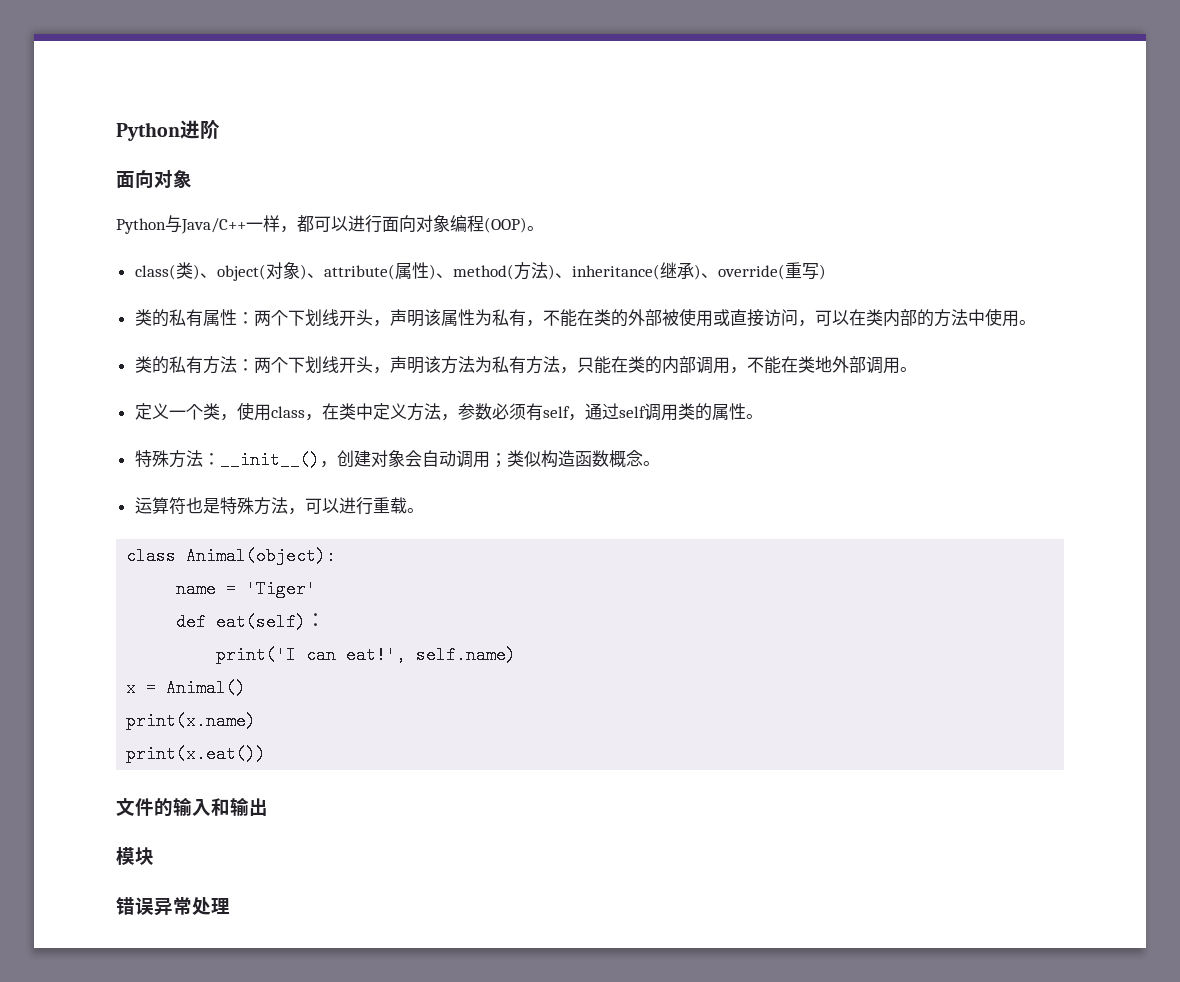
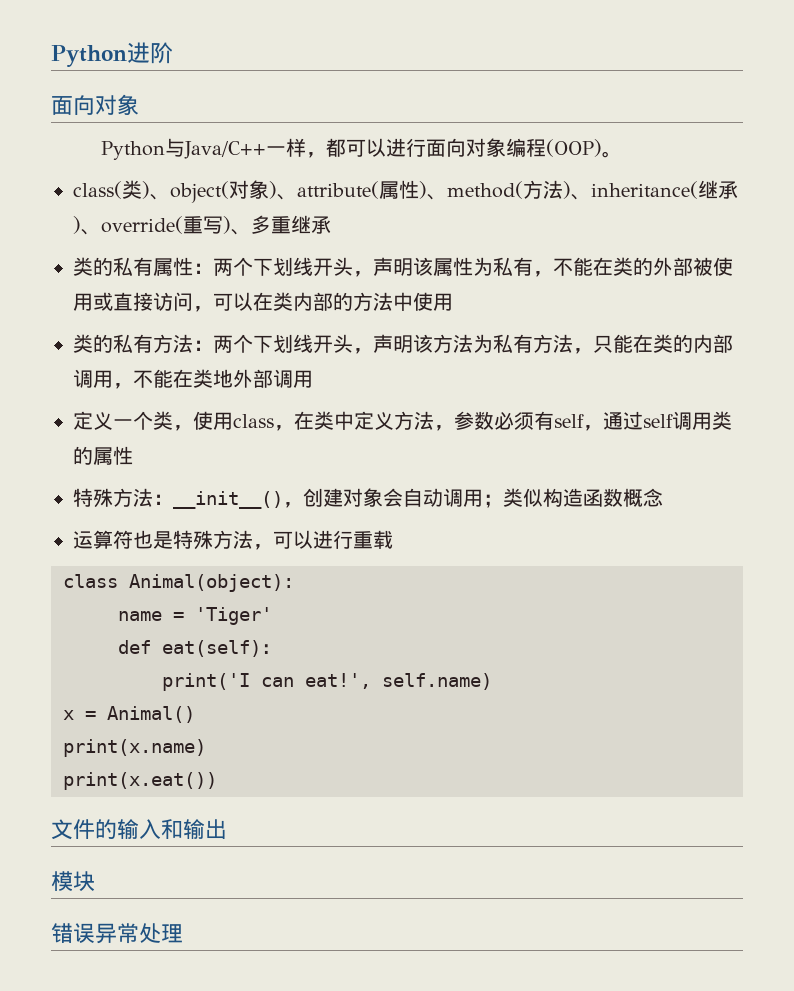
(826, 272) none -> [231,215,331,235] 、多重继承
[1018,320,1036,325] 。 -> (453, 302) none
[899,367,917,372] 。 -> (313, 379) none
[745,414,763,419] 。 -> (133, 455) none
[642,461,660,466] 。 -> (663, 497) none
[406,508,424,513] 。 -> (393, 539) none

